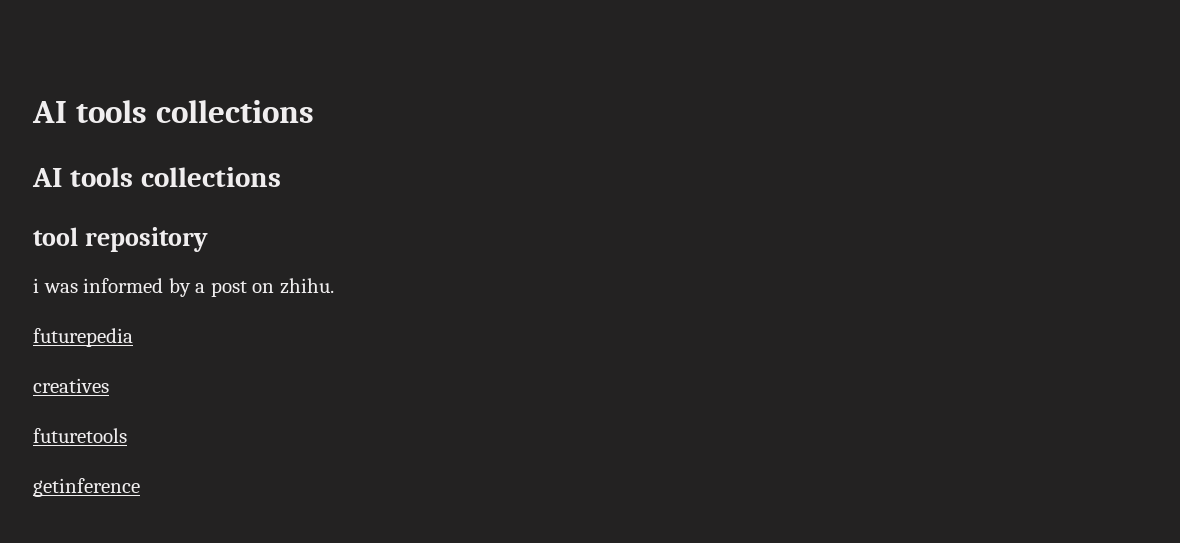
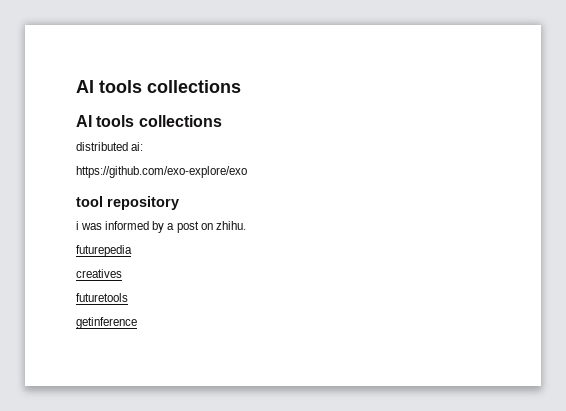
(281, 177) none -> [76,142,144,151] [76,166,247,178] // distributed ai: // https://github.com/exo-explore/exo

